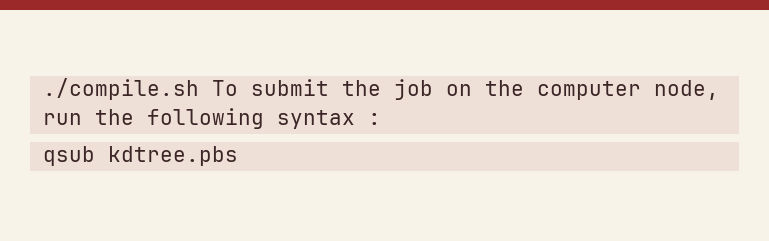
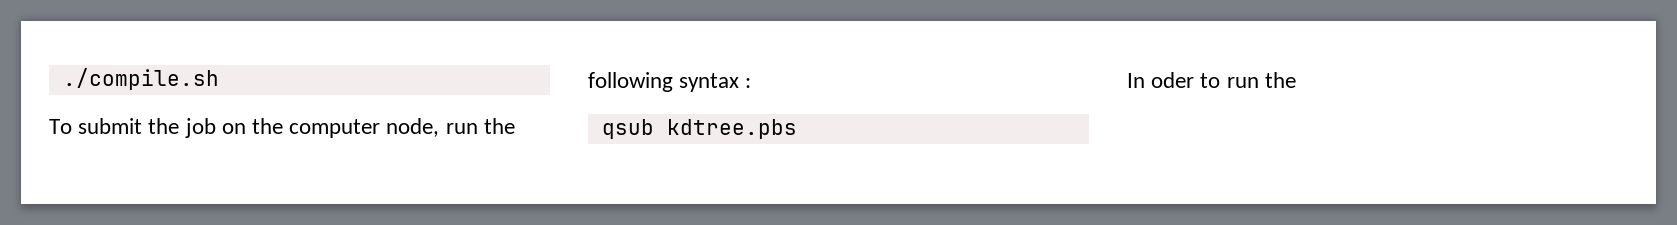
(199, 89) none -> (219, 79) //
(238, 156) none -> [1127,72,1296,88] // In oder to run the

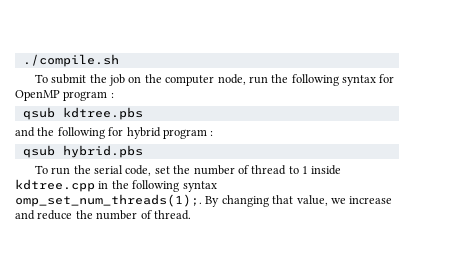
(740, 82) none -> [379,74,395,83] [15,90,108,101] for OpenMP program
[1127,72,1296,88] In oder to run the -> [15,127,214,139] [22,145,143,158] [34,165,342,176] [15,179,217,192] [15,194,393,207] [15,210,191,220] and the following for hybrid program : // qsub hybrid.pbs // To run the serial code, set the number of thread to 1 inside kdtree.cpp in the following syntax omp_set_num_threads(1);. By changing that value, we increase and reduce the number of thread.

